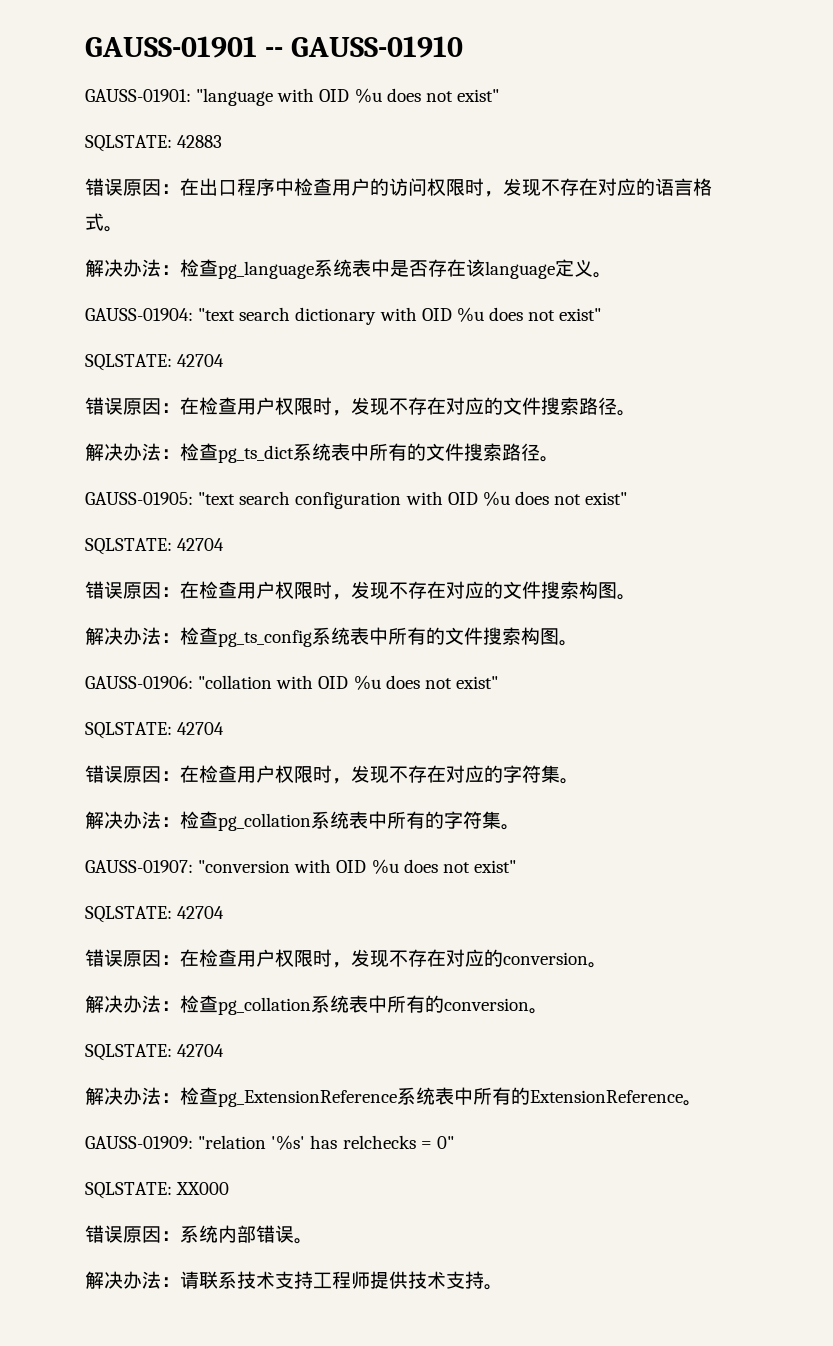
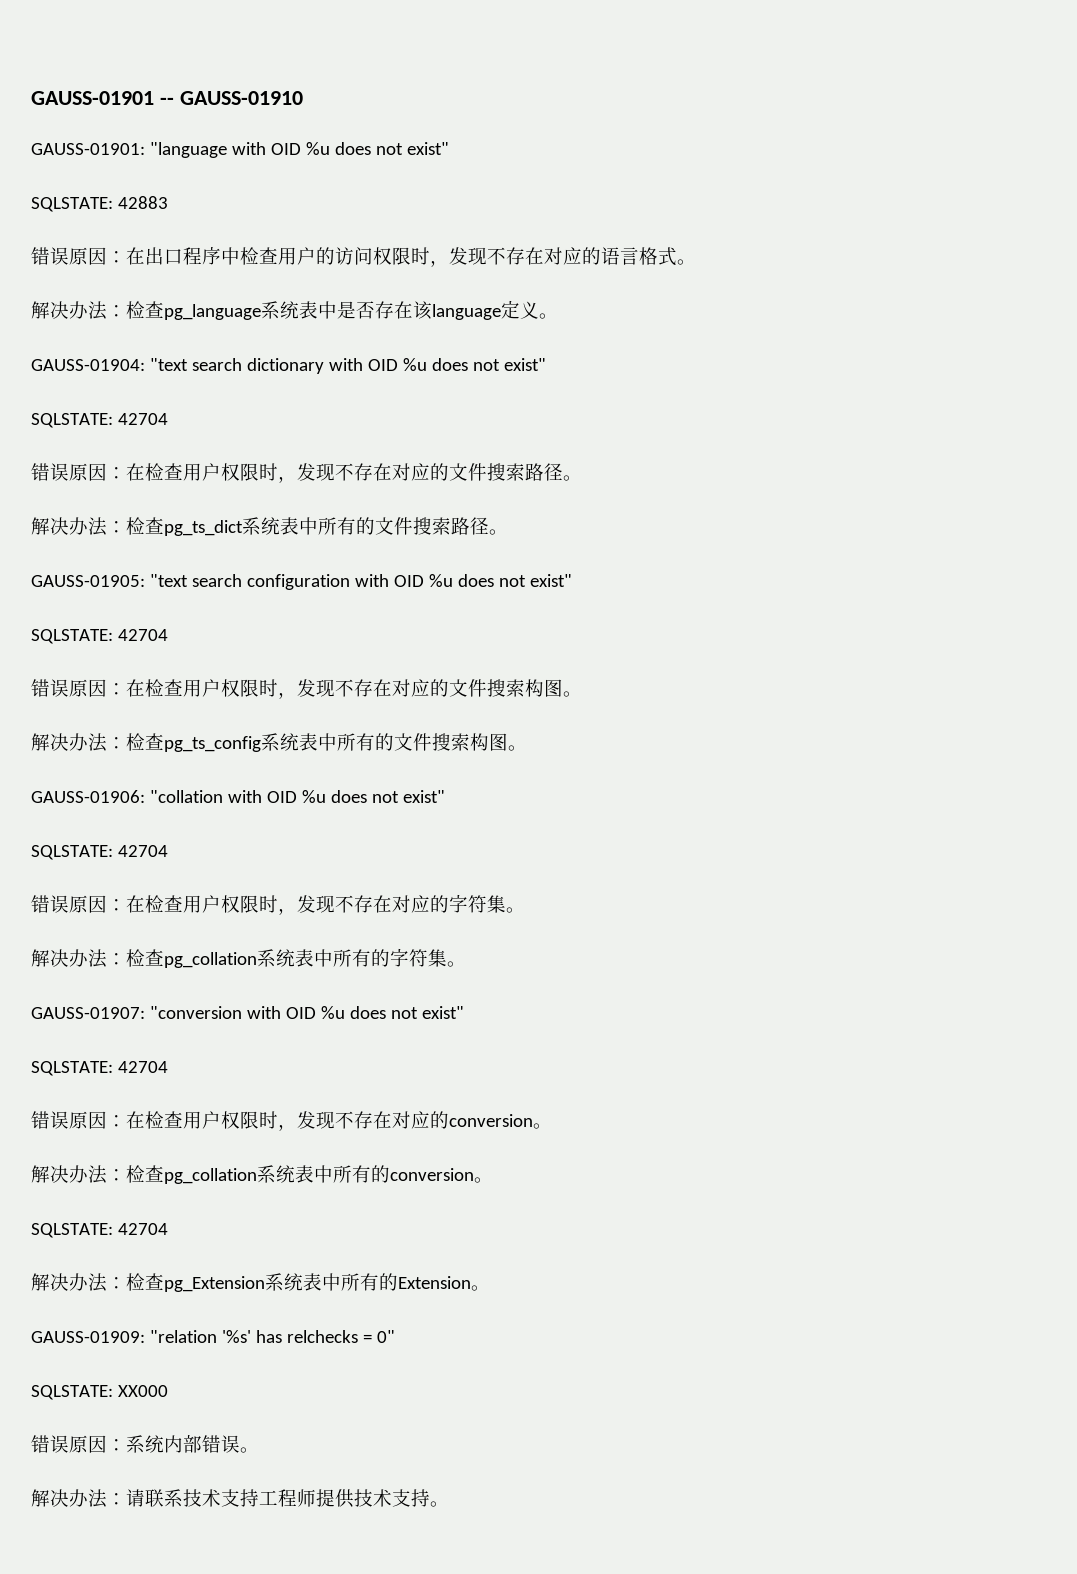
[218,1087,683,1107] pg_ExtensionReference系统表中所有的ExtensionReference -> [164,1273,471,1292] pg_Extension系统表中所有的Extension

